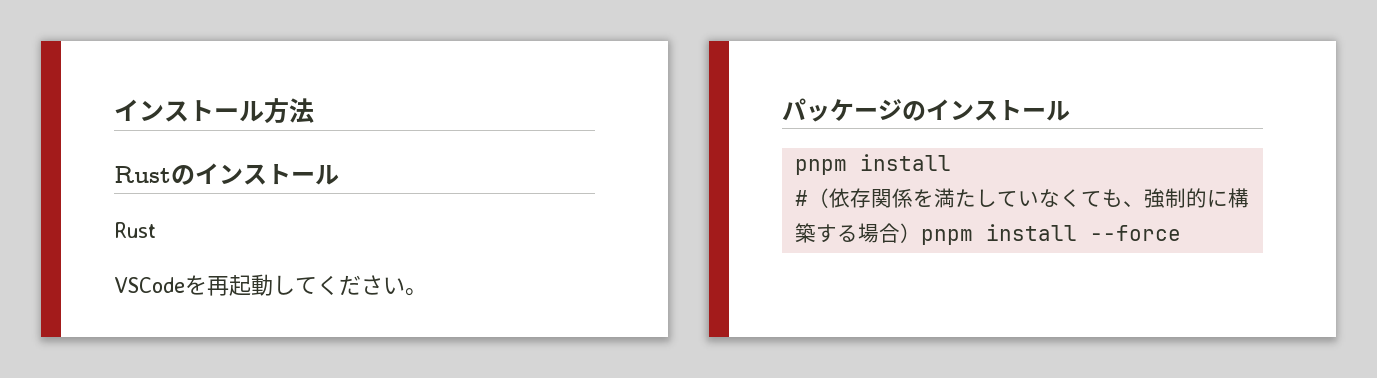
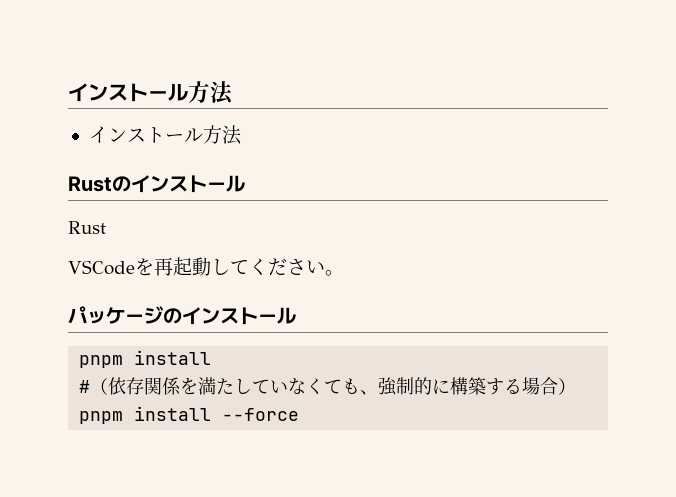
[114,98,314,124] インストール方法 -> [68,81,234,105] [88,125,242,145] インストール方法 // インストール方法

